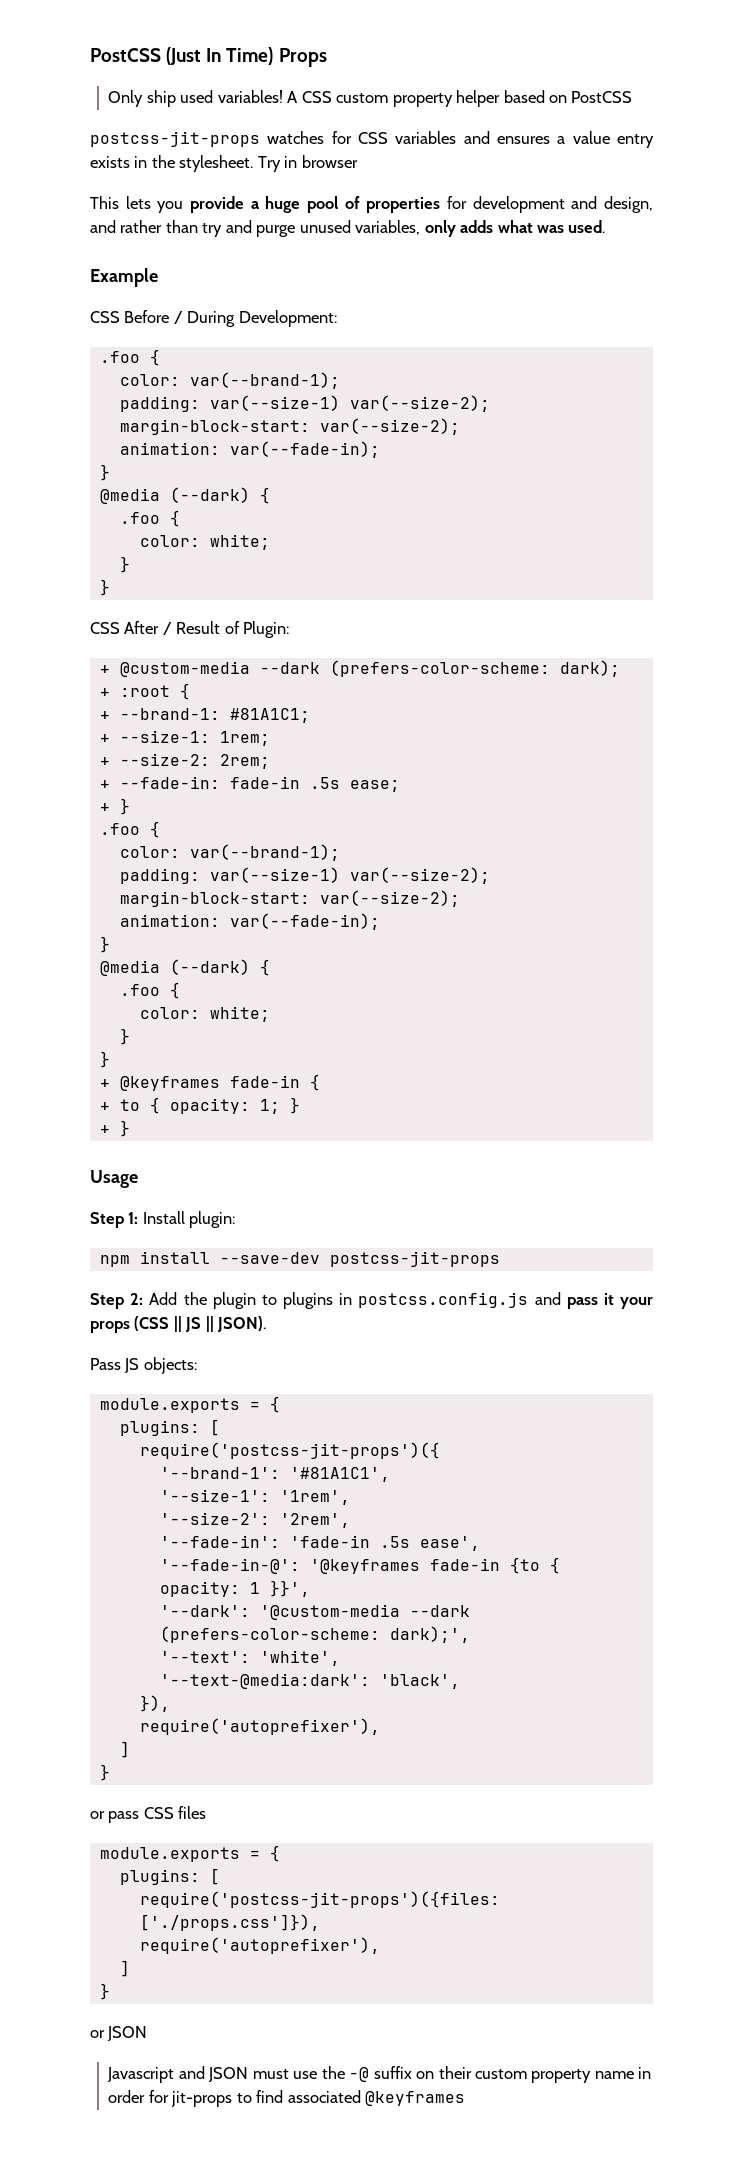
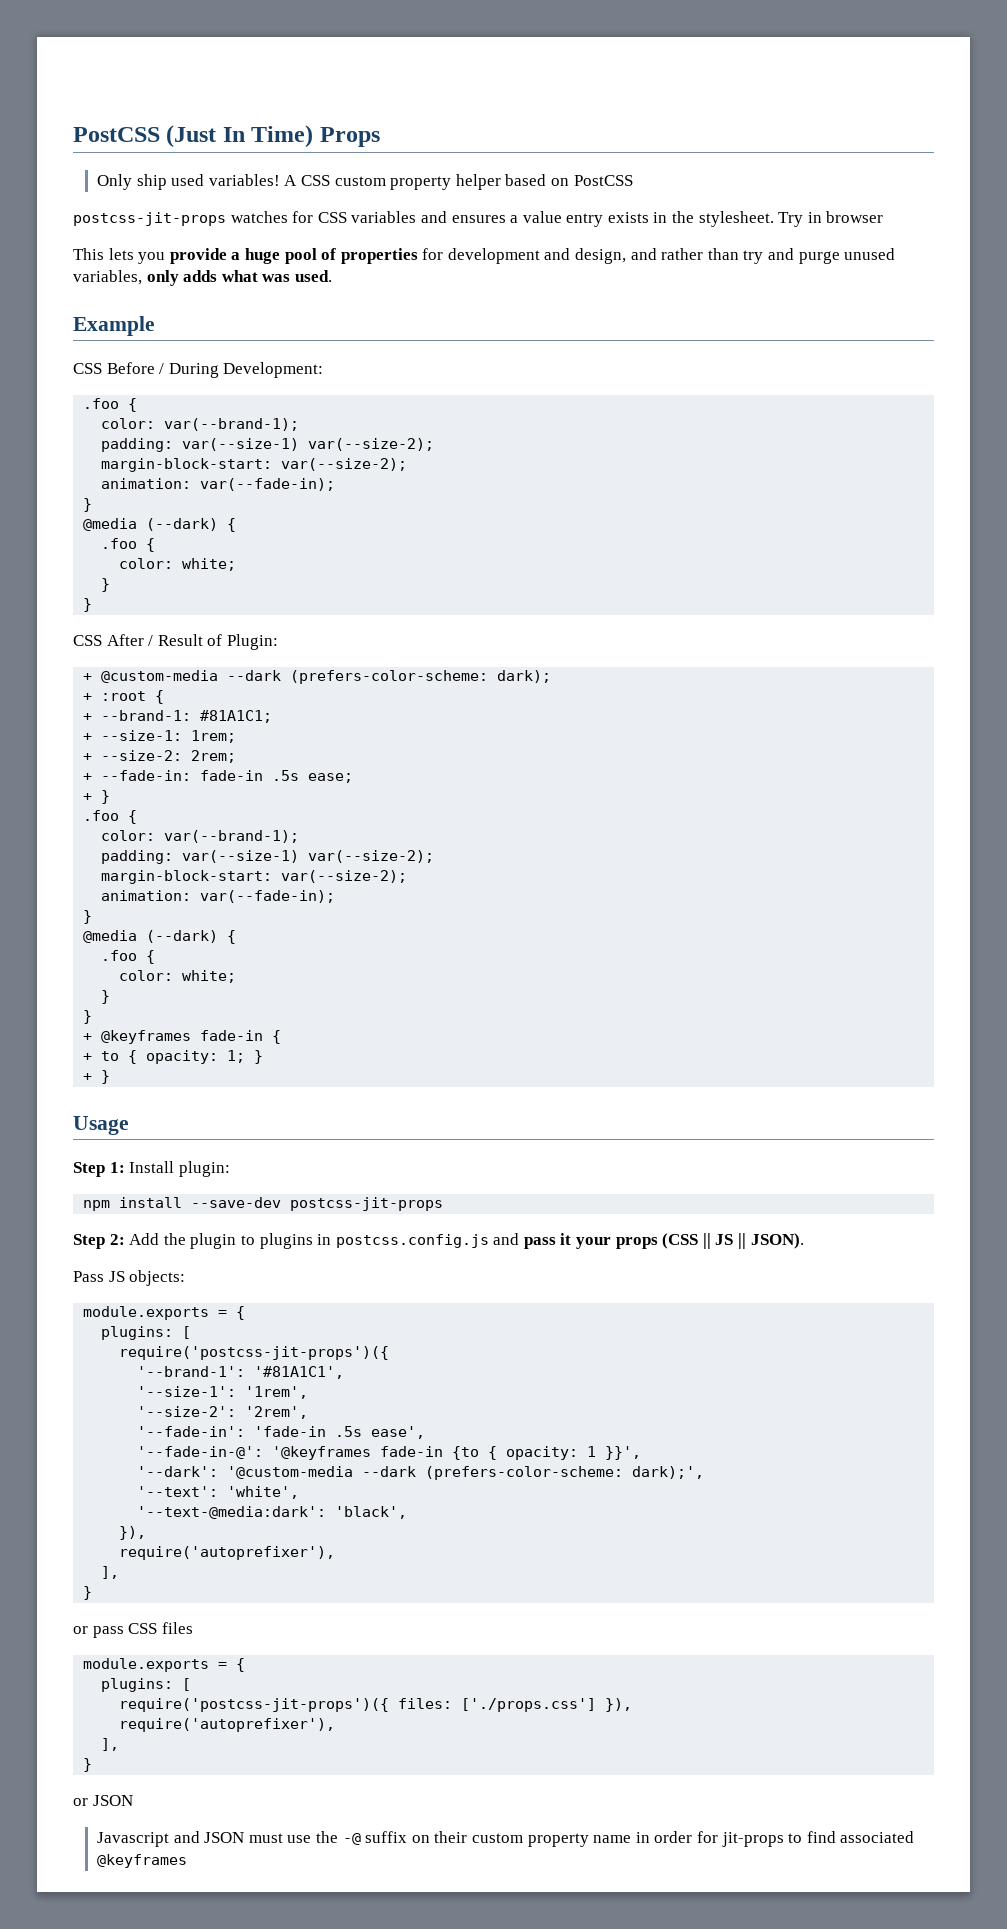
[119,1741,130,1758] ] -> [101,1566,120,1579] ],
[139,1891,500,1908] [139,1914,320,1931] [139,1937,380,1954] [119,1960,130,1977] require('postcss-jit-props')({files: ['./props.css']}), // require('autoprefixer'), // ] -> [119,1698,633,1712] [119,1718,336,1732] [101,1738,120,1751] require('postcss-jit-props')({ files: ['./props.css'] }), // require('autoprefixer'), // ],

